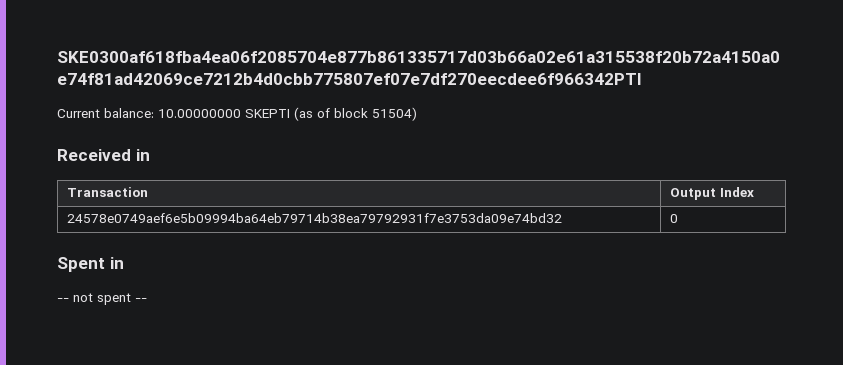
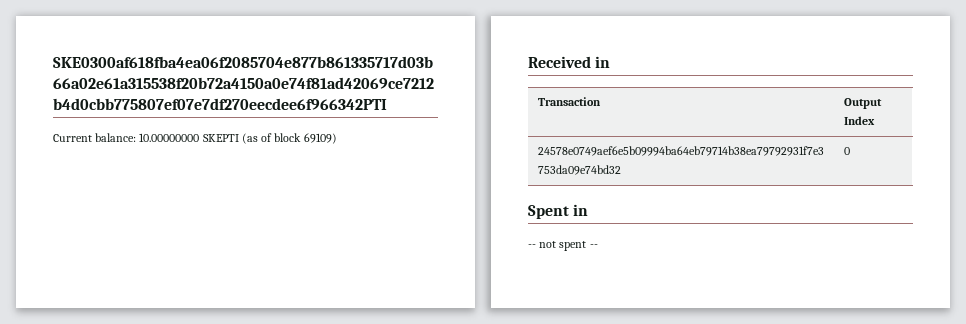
[372,107,417,121] 51504) -> [303,133,337,144] 69109)

